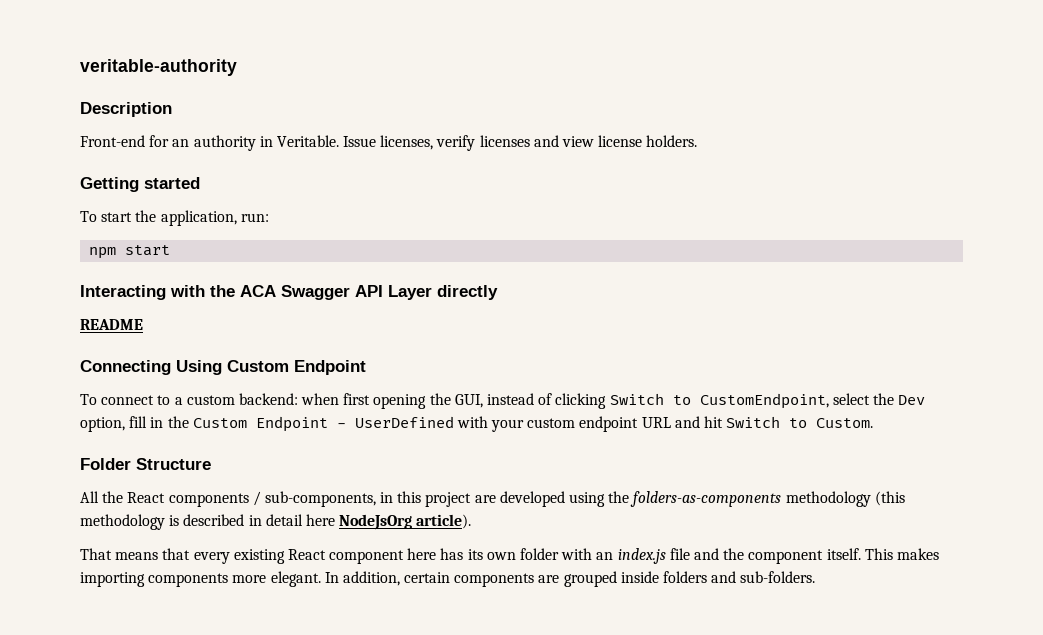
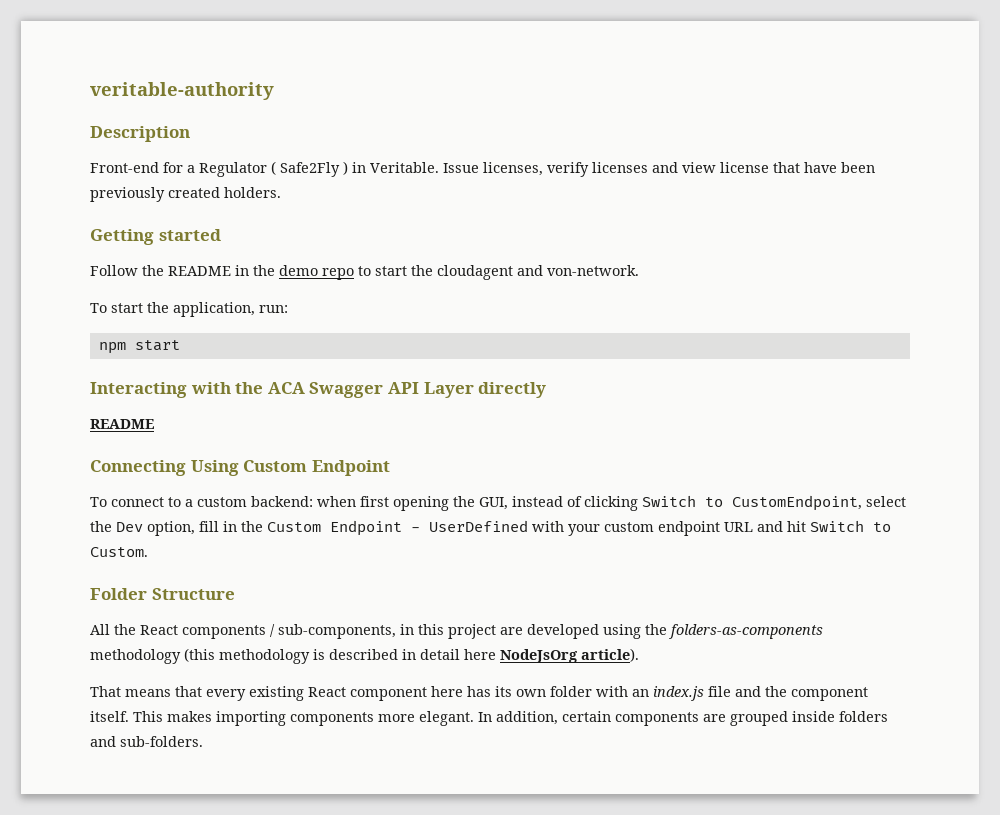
[172,135,256,151] an authority -> [187,161,348,177] a Regulator ( Safe2Fly )
[646,135,698,147] [80,177,200,192] holders. // Getting started -> [773,162,875,173] [90,187,281,202] [90,229,221,245] [90,265,639,280] that have been previously created holders. // Getting started // Follow the README in the demo repo to start the cloudagent and von-network.

